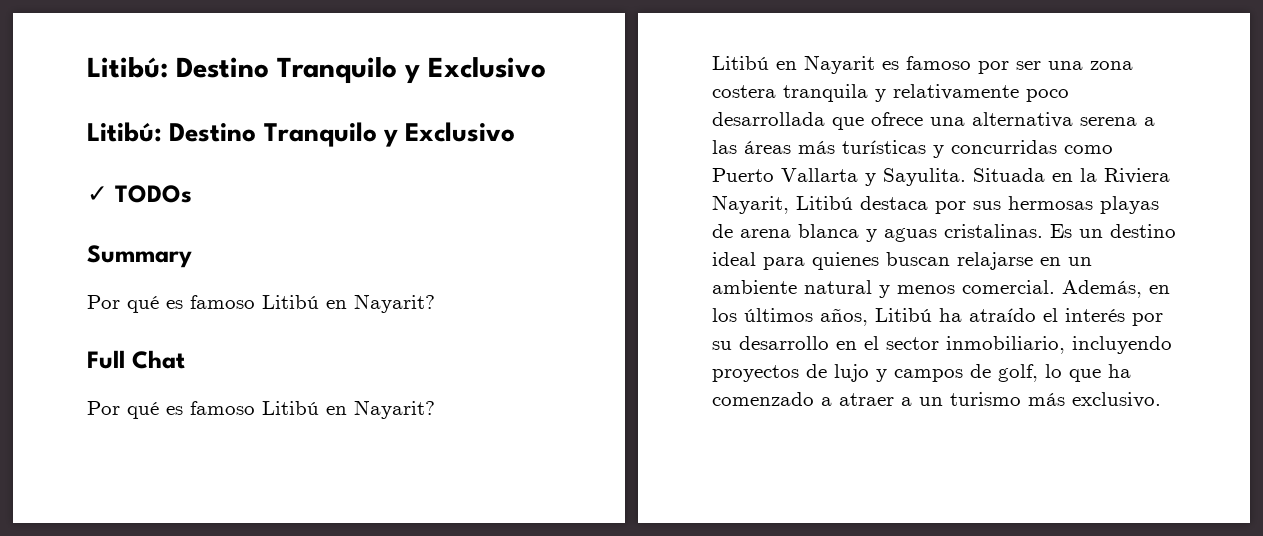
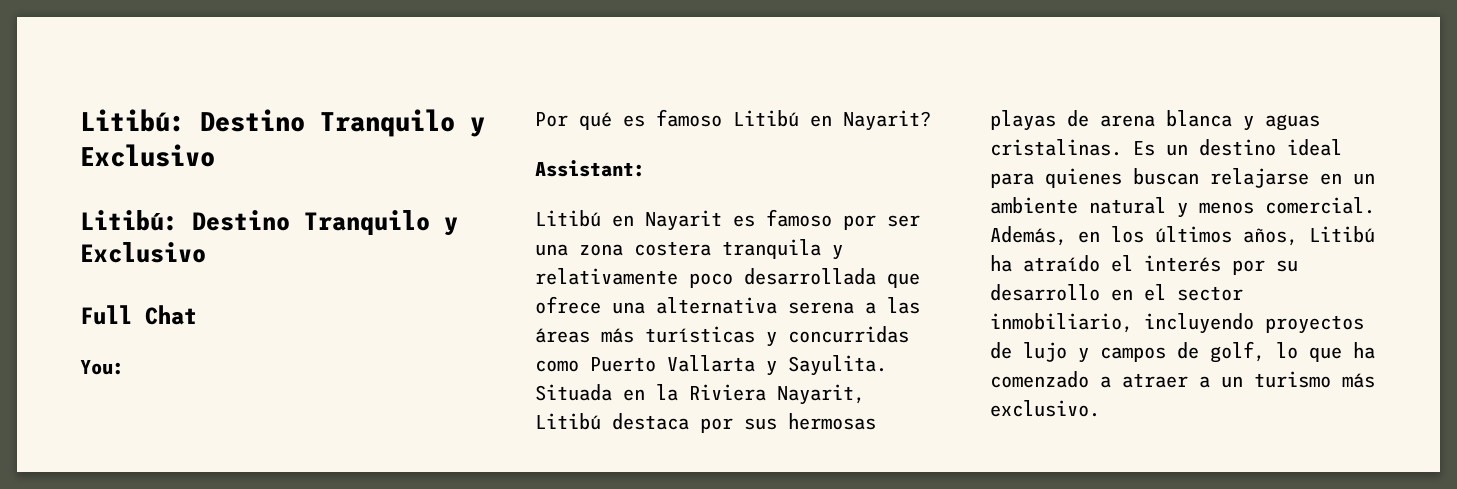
[87,185,192,203] [87,245,192,268] [87,294,435,313] [87,350,185,369] [87,400,435,419] ✓ TODOs // Summary // Por qué es famoso Litibú en Nayarit? // Full Chat // Por qué es famoso Litibú en Nayarit? -> [80,305,197,325] [80,360,124,375] [535,109,931,131] [535,160,645,177] Full Chat // You: // Por qué es famoso Litibú en Nayarit? // Assistant:

